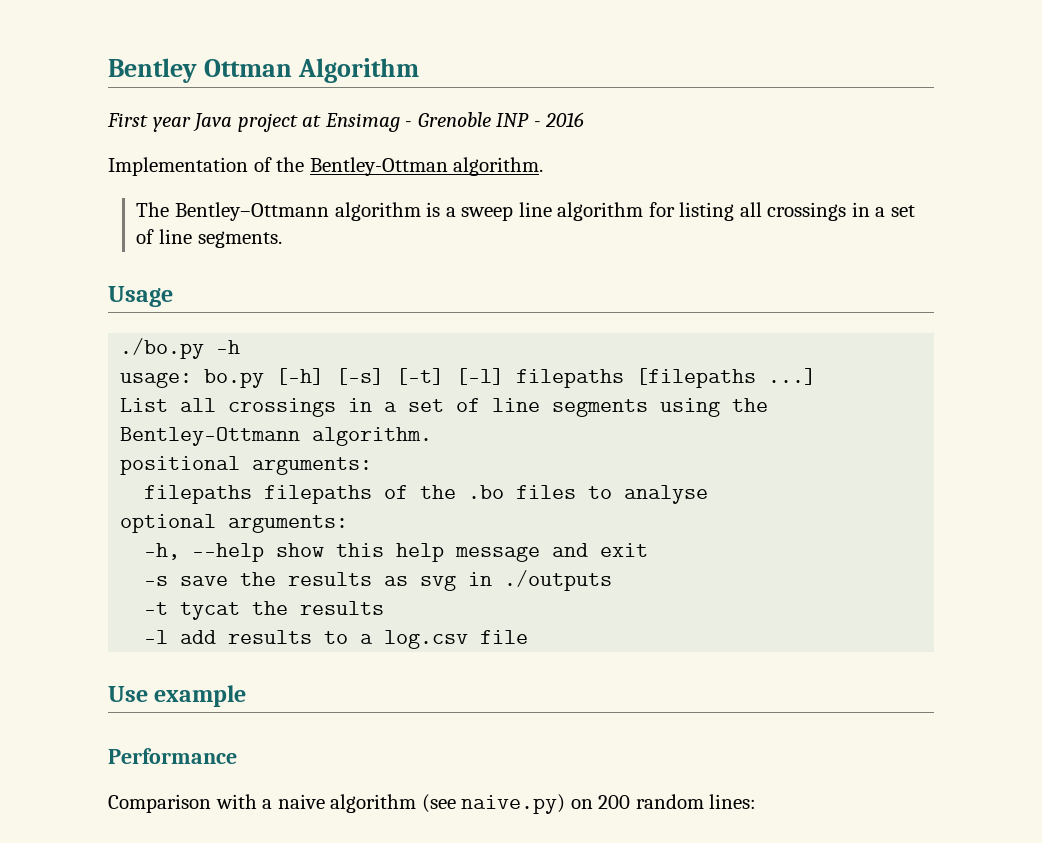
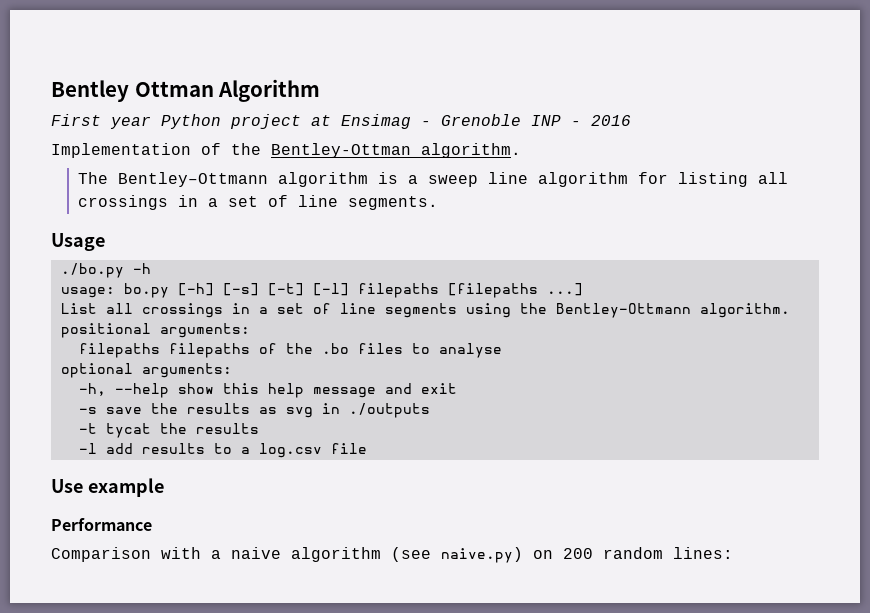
[193,113,233,132] Java -> [161,114,221,129] Python

